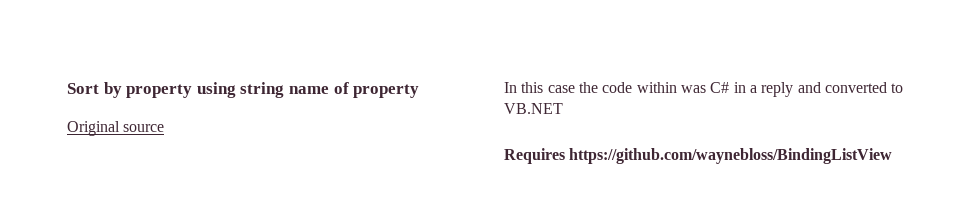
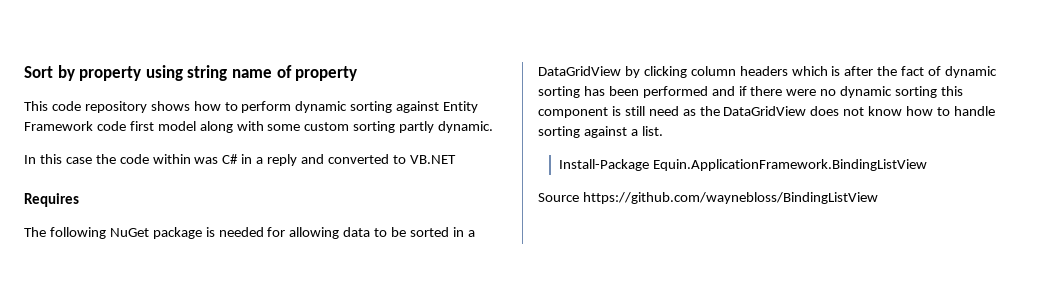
[67,121,165,136] Original source -> [24,101,479,113] [24,121,494,133] This code repository shows how to perform dynamic sorting against Entity Framework code first model along with some custom sorting partly dynamic.
(565, 156) none -> [24,227,475,239] [538,66,998,78] [538,86,964,98] [538,106,995,118] [538,126,663,138] [558,159,927,171] [538,193,579,202] // The following NuGet package is needed for allowing data to be sorted in a DataGridView by clicking column headers which is after the fact of dynamic sorting has been performed and if there were no dynamic sorting this component is still need as the DataGridView does not know how to handle sorting against a list. // Install-Package Equin.ApplicationFramework.BindingListView // Source

